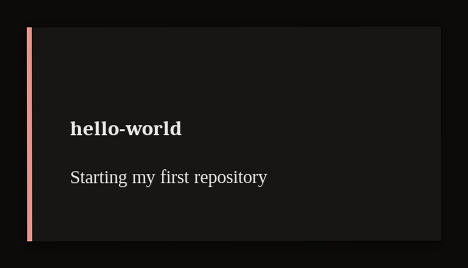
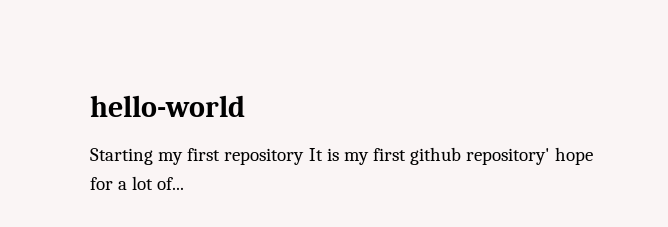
(269, 179) none -> [308,147,594,165] [90,176,185,190] It is my first github repository' hope for a lot of...

